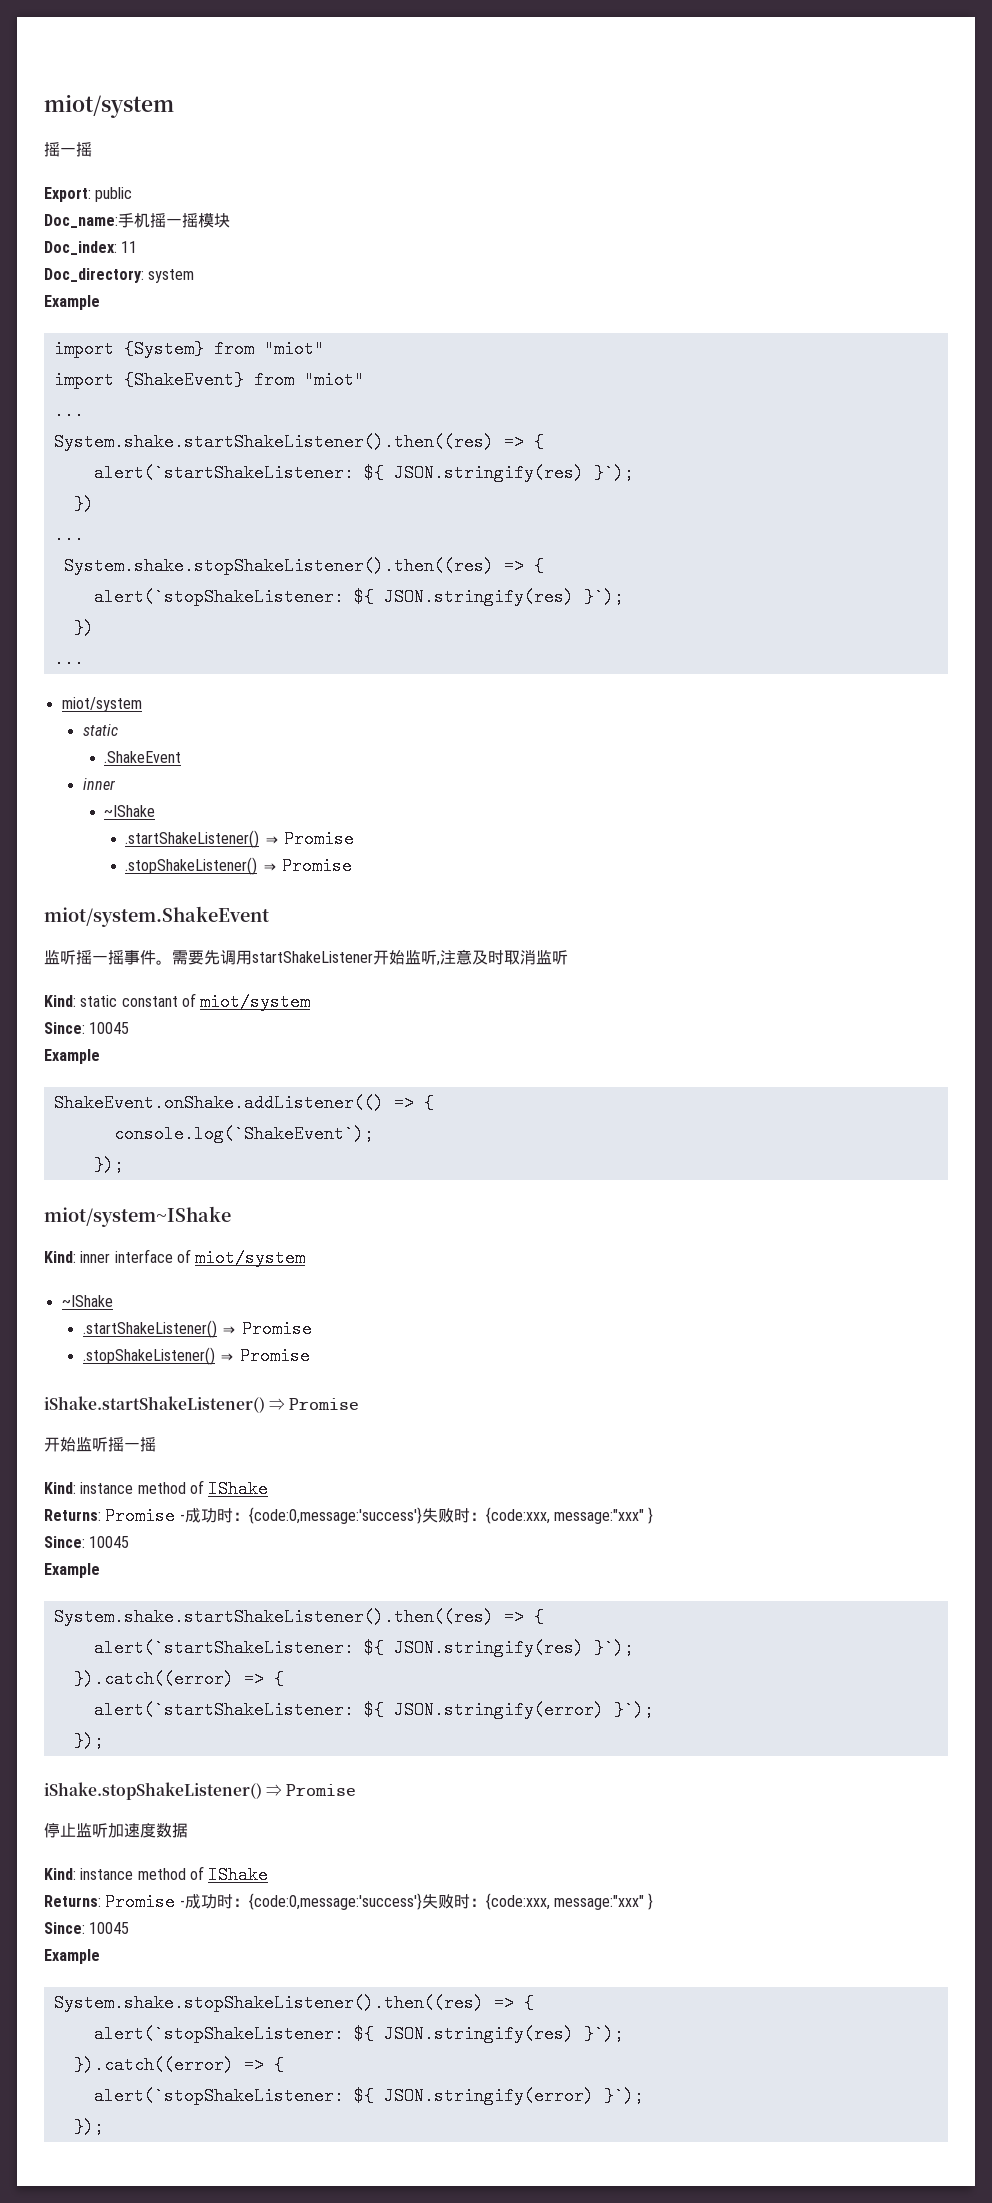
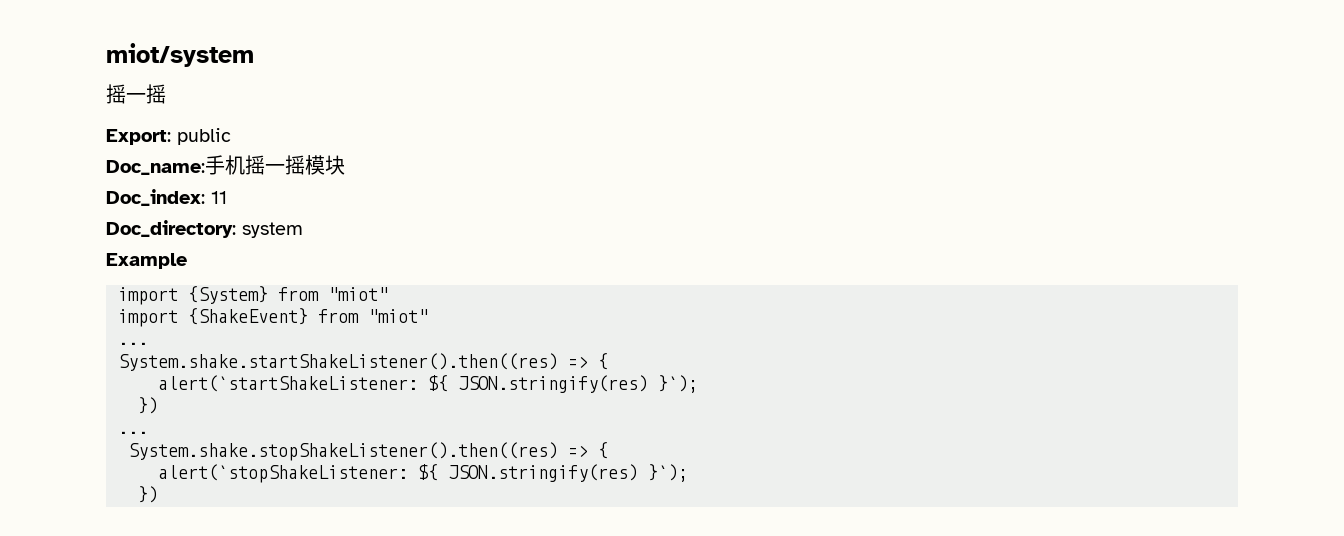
[53,650,84,668] [61,697,142,712] [82,724,118,736] [104,751,182,763] [82,778,116,790] [104,805,156,817] [125,830,355,848] [125,857,353,875] [44,906,269,927] [44,949,568,966] [44,993,311,1011] [44,1022,130,1034] [44,1049,100,1064] [53,1094,434,1112] [113,1125,374,1143] [93,1156,124,1174] [44,1206,231,1227] [44,1249,306,1267] [61,1295,113,1307] [82,1320,312,1338] [82,1347,310,1365] [44,1396,360,1413] [44,1437,156,1452] [44,1480,269,1498] [44,1507,654,1525] [44,1536,130,1548] [44,1563,100,1578] [53,1608,544,1626] [93,1639,634,1657] [73,1670,284,1688] [93,1701,654,1719] [73,1732,104,1750] [44,1782,357,1800] [44,1822,188,1838] [44,1866,269,1884] [44,1893,654,1911] [44,1922,130,1934] [44,1949,100,1964] [53,1994,534,2012] [93,2025,624,2043] [73,2056,284,2074] [93,2087,644,2105] [73,2118,104,2136] // ... // miot/system // static // .ShakeEvent // inner // ~IShake // .startShakeListener() ⇒ Promise // .stopShakeListener() ⇒ Promise // miot/system.ShakeEvent // 监听摇一摇事件。需要先调用startShakeListener开始监听,注意及时取消监听 // Kind: static constant of miot/system // Since: 10045 // Example // ShakeEvent.onShake.addListener(() => { // console.log(`ShakeEvent`); // }); // miot/system~IShake // Kind: inner interface of miot/system // ~IShake // .startShakeListener() ⇒ Promise // .stopShakeListener() ⇒ Promise // iShake.startShakeListener() ⇒ Promise // 开始监听摇一摇 // Kind: instance method of IShake // Returns: Promise -成功时：{code:0,message:'success'}失败时：{code:xxx, message:"xxx" } // Since: 10045 // Example // System.shake.startShakeListener().then((res) => { // alert(`startShakeListener: ${ JSON.stringify(res) }`); // }).catch((error) => { // alert(`startShakeListener: ${ JSON.stringify(error) }`); // }); // iShake.stopShakeListener() ⇒ Promise // 停止监听加速度数据 // Kind: instance method of IShake // Returns: Promise -成功时：{code:0,message:'success'}失败时：{code:xxx, message:"xxx" } // Since: 10045 // Example // System.shake.stopShakeListener().then((res) => { // alert(`stopShakeListener: ${ JSON.stringify(res) }`); // }).catch((error) => { // alert(`stopShakeListener: ${ JSON.stringify(error) }`); // }); -> (158, 494) none

